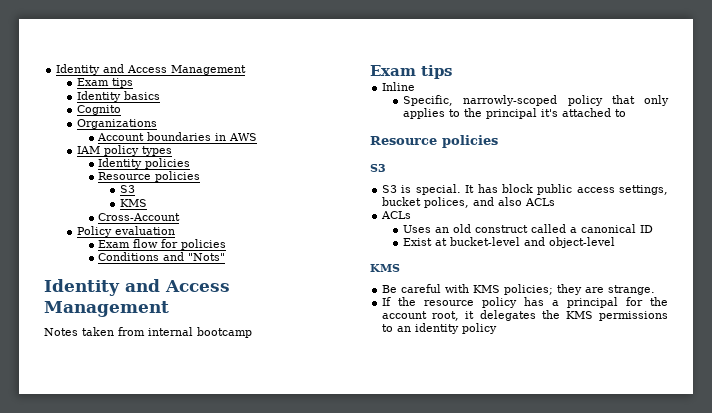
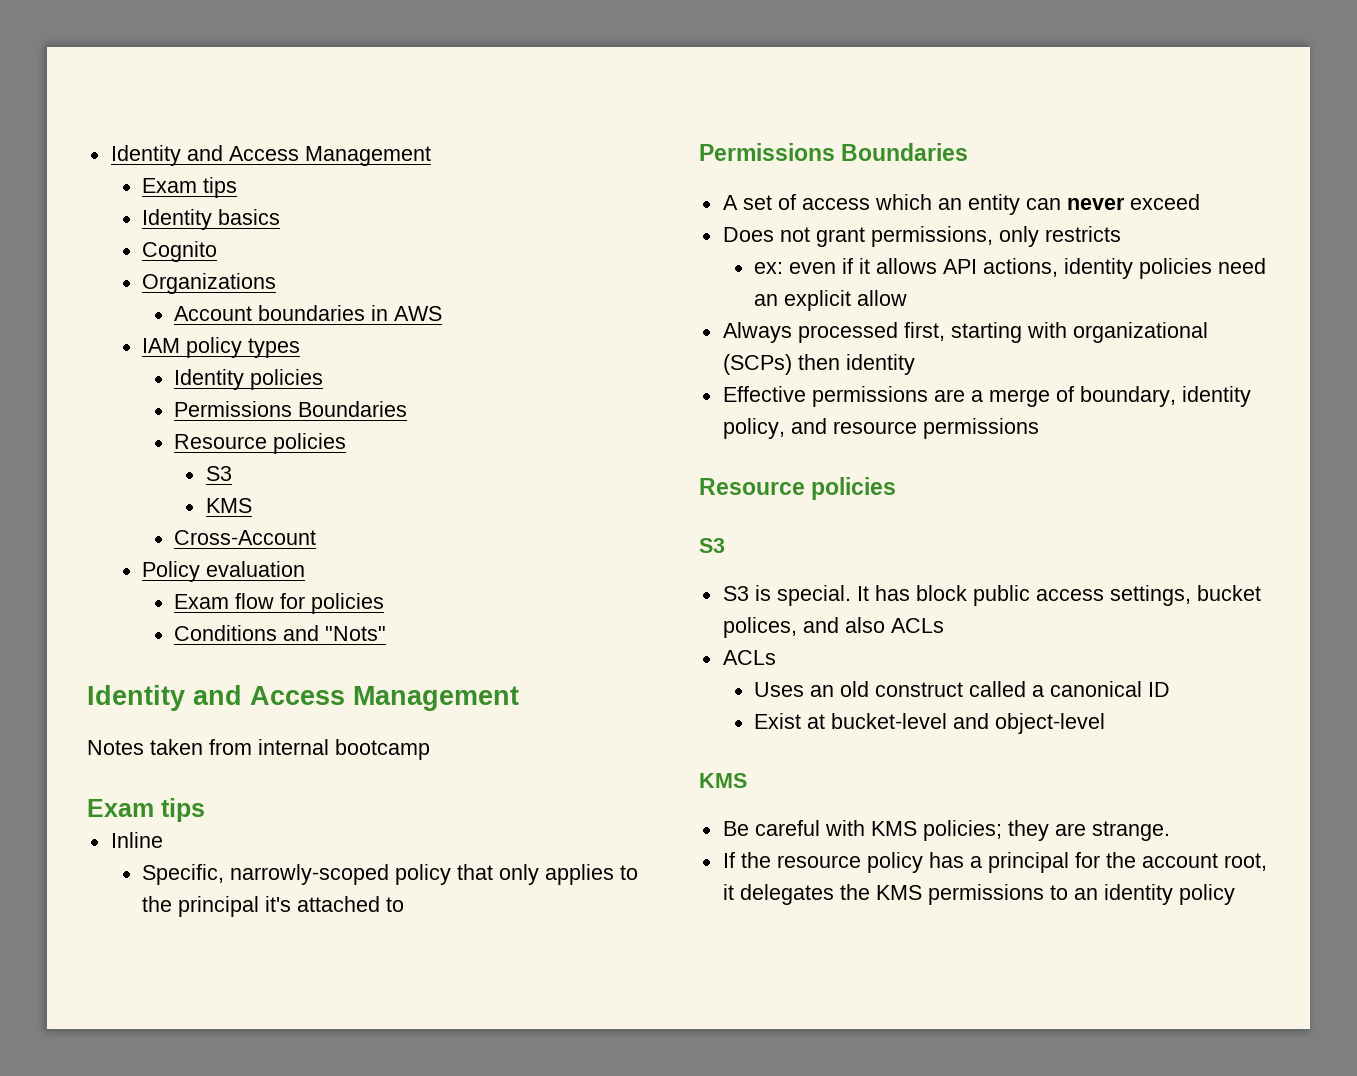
(191, 163) none -> [173,401,407,417] // Permissions Boundaries
(627, 113) none -> [699,143,969,161] [722,194,1200,215] [722,226,1121,247] [754,258,1267,279] [754,290,908,311] [722,322,1208,343] [722,354,915,375] [722,386,1251,407] [722,418,1039,439] // Permissions Boundaries // A set of access which an entity can never exceed // Does not grant permissions, only restricts // ex: even if it allows API actions, identity policies need an explicit allow // Always processed first, starting with organizational (SCPs) then identity // Effective permissions are a merge of boundary, identity policy, and resource permissions

